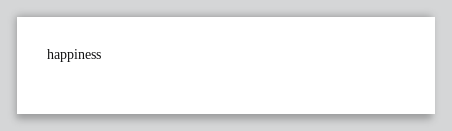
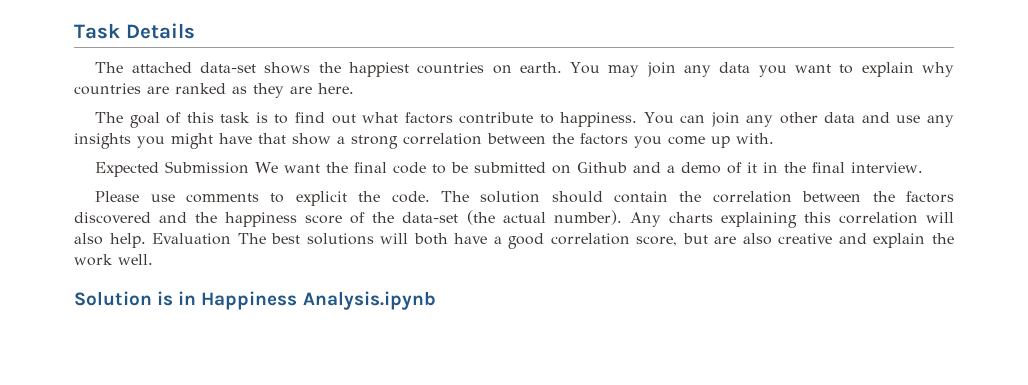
[47,49,101,62] happiness -> [74,23,195,39] [95,62,954,77] [74,83,354,98] [95,112,955,128] [74,133,774,149] [95,161,924,177] [95,191,954,206] [74,210,954,228] [74,233,954,249] [74,254,153,266] [74,291,436,310] Task Details // The attached data-set shows the happiest countries on earth. You may join any data you want to explain why countries are ranked as they are here. // The goal of this task is to find out what factors contribute to happiness. You can join any other data and use any insights you might have that show a strong correlation between the factors you come up with. // Expected Submission We want the final code to be submitted on Github and a demo of it in the final interview. // Please use comments to explicit the code. The solution should contain the correlation between the factors discovered and the happiness score of the data-set (the actual number). Any charts explaining this correlation will also help. Evaluation The best solutions will both have a good correlation score, but are also creative and explain the work well. // Solution is in Happiness Analysis.ipynb

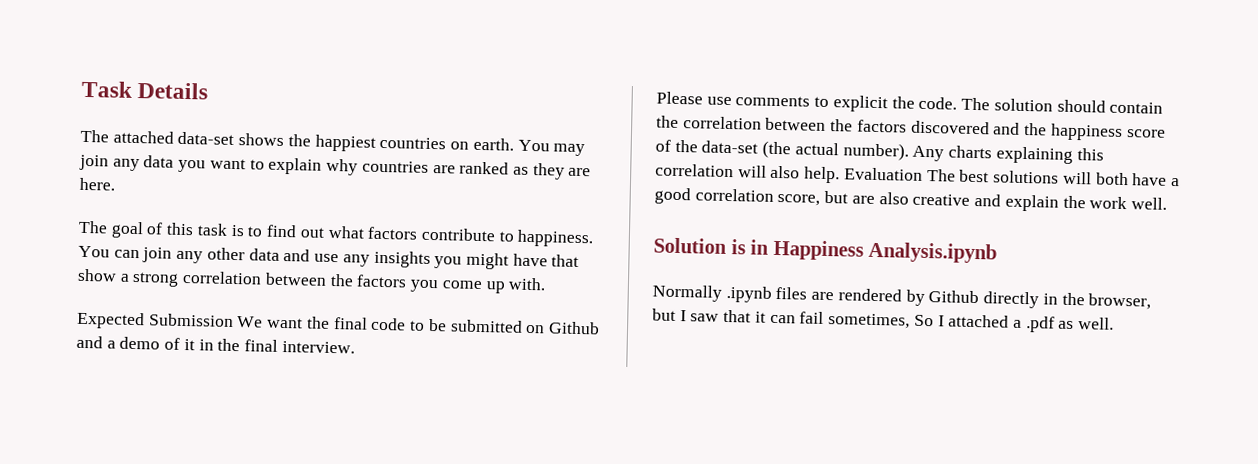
(436, 300) none -> [652,284,1152,310] [652,308,1115,333] // Normally .ipynb files are rendered by Github directly in the browser, but I saw that it can fail sometimes, So I attached a .pdf as well.

